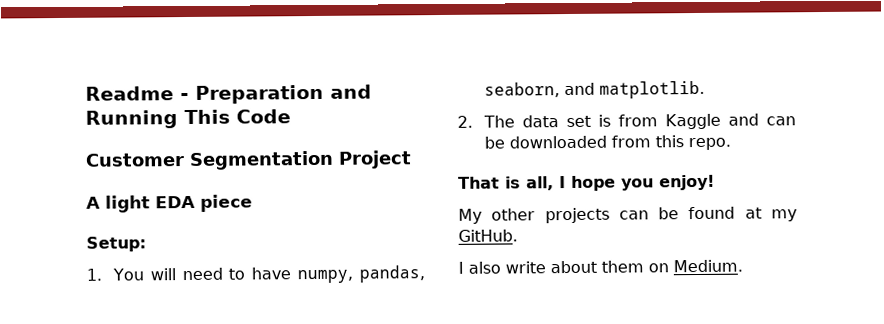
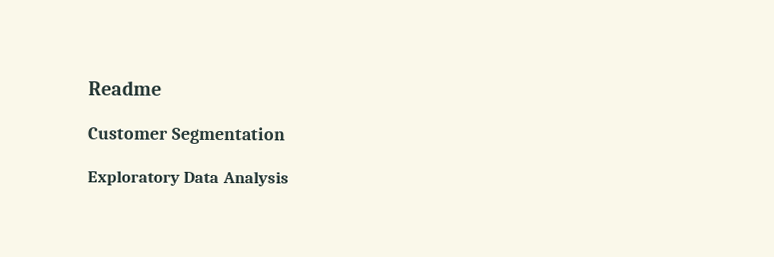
[180,84,372,104] [85,109,291,129] [85,150,412,170] [86,194,253,213] [86,236,146,252] [86,265,425,284] [483,80,705,99] [457,113,796,130] [483,135,731,151] [458,174,715,191] [458,206,797,224] [458,229,518,242] [458,259,743,274] - Preparation and Running This Code // Customer Segmentation Project // A light EDA piece // Setup: // 1. You will need to have numpy, pandas, seaborn, and matplotlib. // 2. The data set is from Kaggle and can be downloaded from this repo. // That is all, I hope you enjoy! // My other projects can be found at my GitHub. // I also write about them on Medium. -> [87,126,286,145] [87,170,289,187] // Customer Segmentation // Exploratory Data Analysis

